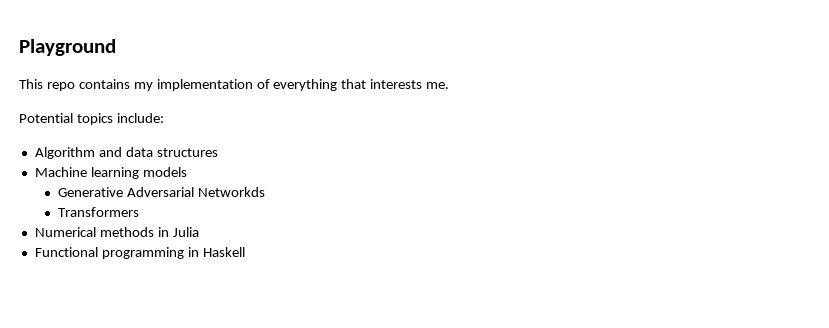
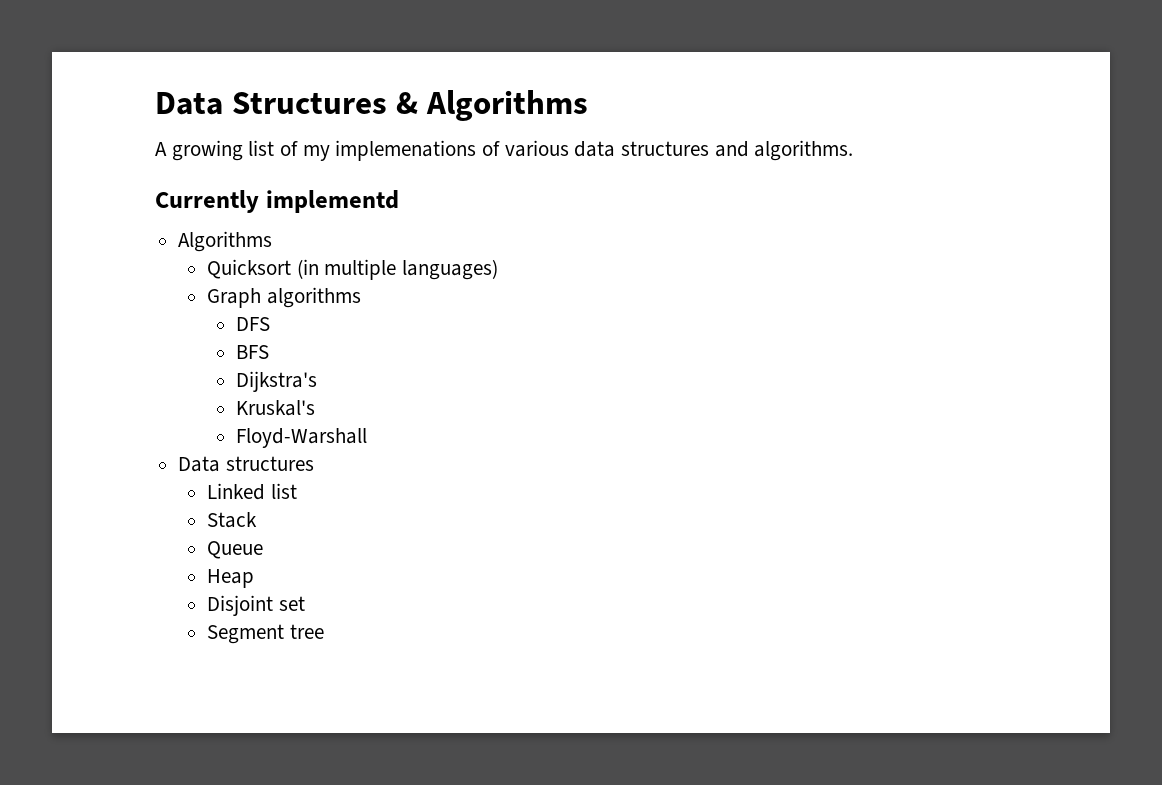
[19,39,116,56] [19,79,450,91] [19,113,164,125] [34,147,218,159] [34,167,187,179] [57,187,265,197] [57,207,139,217] [34,227,199,237] [34,247,245,259] Playground // This repo contains my implementation of everything that interests me. // Potential topics include: // Algorithm and data structures // Machine learning models // Generative Adversarial Networkds // Transformers // Numerical methods in Julia // Functional programming in Haskell -> [155,90,588,121] [155,140,854,161] [155,190,399,213] [178,231,273,252] [207,259,499,280] [207,287,361,308] [236,317,271,331] [236,345,270,359] [236,371,318,392] [236,400,316,416] [236,428,368,448] [178,456,314,472] [207,483,297,500] [207,512,258,528] [207,541,264,559] [207,569,255,588] [207,595,305,616] [207,624,324,644] Data Structures & Algorithms // A growing list of my implemenations of various data structures and algorithms. // Currently implementd // Algorithms // Quicksort (in multiple languages) // Graph algorithms // DFS // BFS // Dijkstra's // Kruskal's // Floyd-Warshall // Data structures // Linked list // Stack // Queue // Heap // Disjoint set // Segment tree

